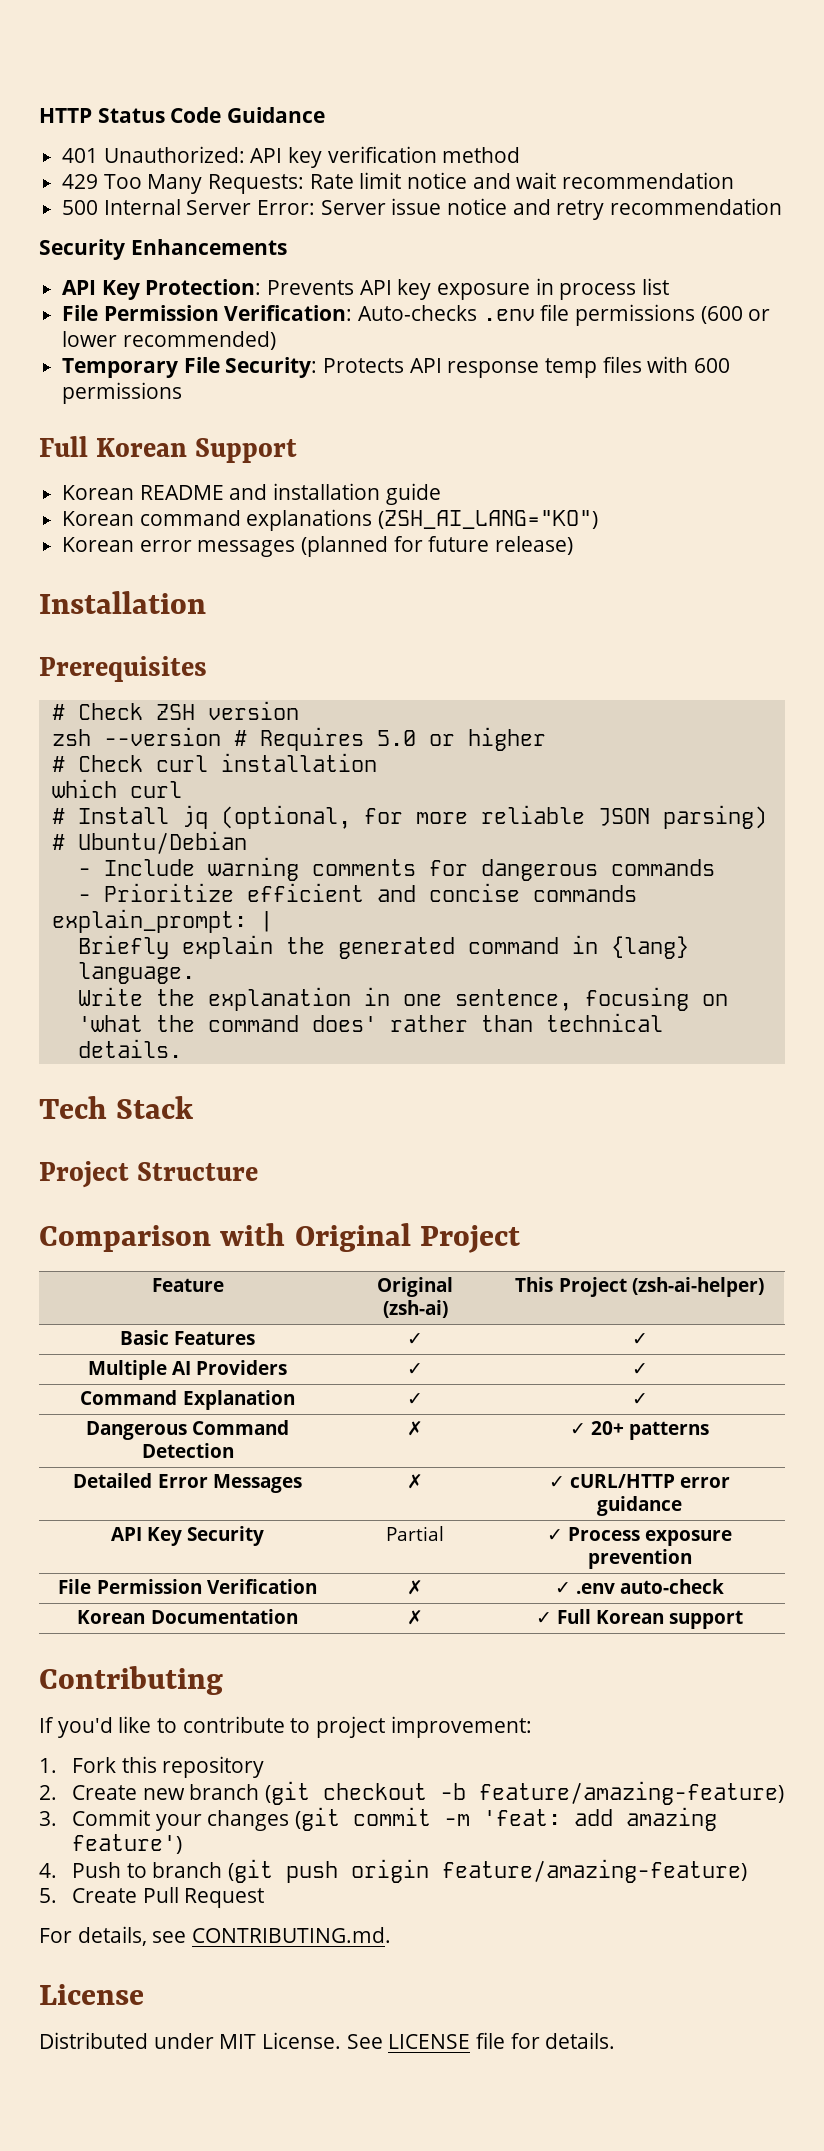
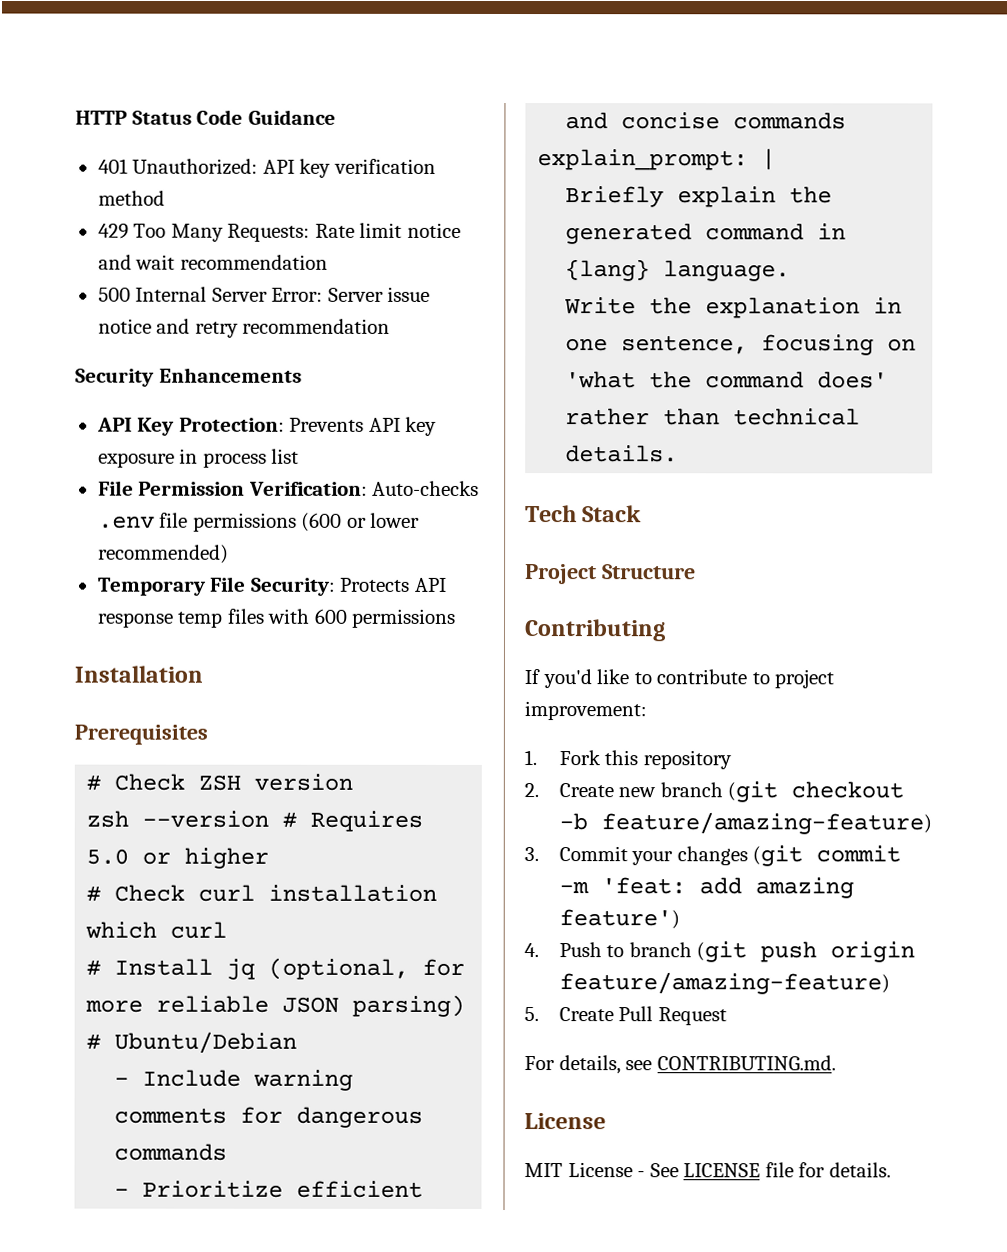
[39,436,298,463] [62,483,441,505] [62,509,599,531] [62,536,574,557] // Full Korean Support // Korean README and installation guide // Korean command explanations (ZSH_AI_LANG="KO") // Korean error messages (planned for future release) -> (457, 618) none
[39,1223,521,1253] [151,1278,224,1292] [377,1277,453,1297] [382,1300,448,1318] [515,1277,764,1297] [119,1330,256,1345] [407,1333,423,1345] [631,1333,648,1345] [87,1360,288,1380] [407,1363,423,1375] [631,1363,648,1375] [80,1390,295,1410] [407,1393,423,1405] [631,1393,648,1405] [85,1420,290,1440] [141,1443,234,1458] [407,1421,423,1436] [569,1421,710,1440] [73,1473,302,1493] [407,1474,423,1489] [548,1474,731,1488] [597,1496,683,1516] [110,1526,265,1546] [386,1526,444,1541] [546,1527,733,1546] [587,1549,692,1569] [58,1579,317,1594] [407,1580,423,1595] [554,1579,725,1594] [77,1609,298,1624] [407,1610,423,1625] [535,1609,744,1629] // Comparison with Original Project // Feature | Original (zsh-ai) | This Project (zsh-ai-helper) // Basic Features | ✓ | ✓ // Multiple AI Providers | ✓ | ✓ // Command Explanation | ✓ | ✓ // Dangerous Command Detection | ✗ | ✓ 20+ patterns // Detailed Error Messages | ✗ | ✓ cURL/HTTP error guidance // API Key Security | Partial | ✓ Process exposure prevention // File Permission Verification | ✗ | ✓ .env auto-check // Korean Documentation | ✗ | ✓ Full Korean support -> (696, 572) none
[39,2032,342,2049] Distributed under MIT License. -> [524,1162,646,1178] MIT License -

